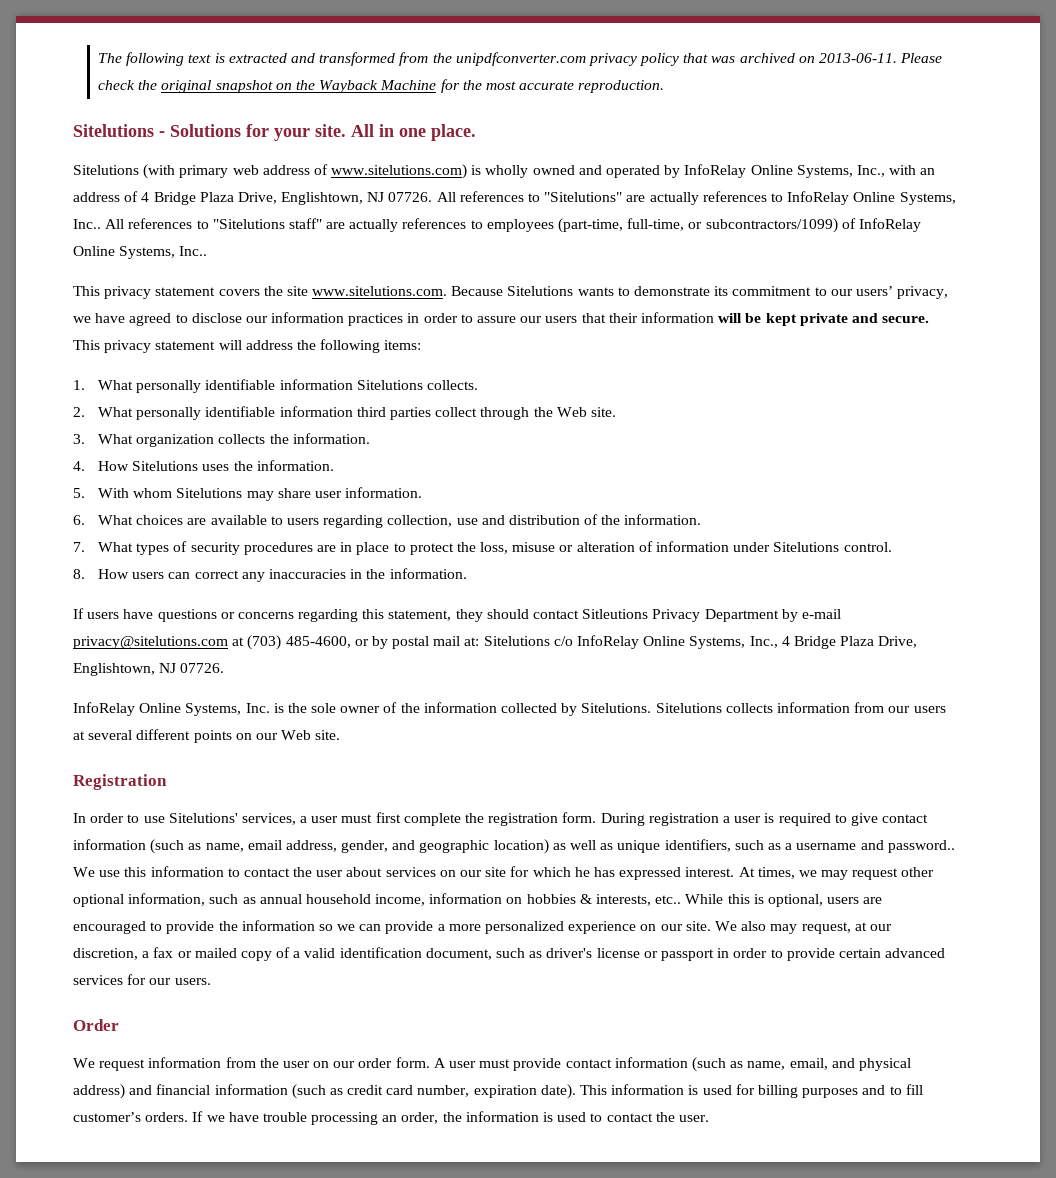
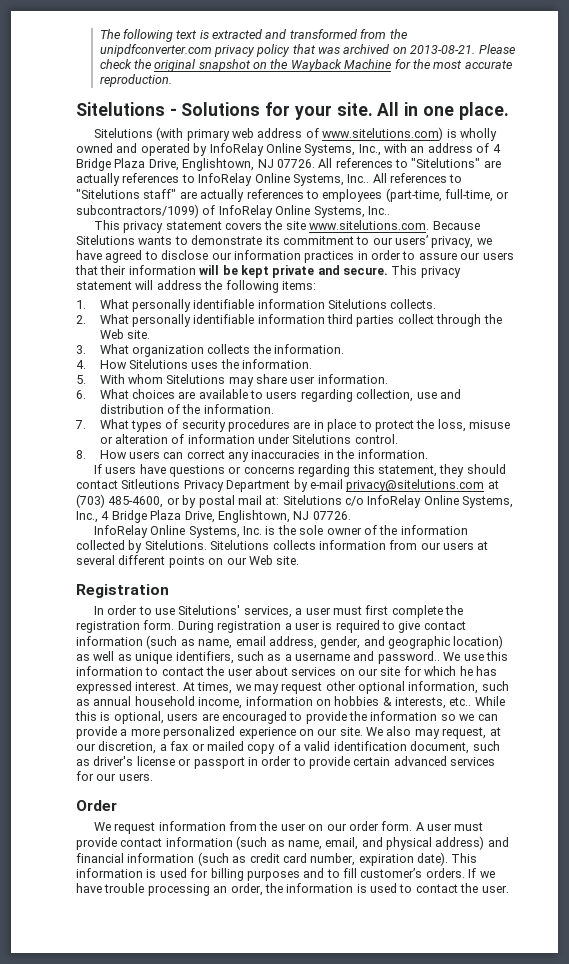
[819,53,898,63] 2013-06-11. -> [410,45,476,54] 2013-08-21.

